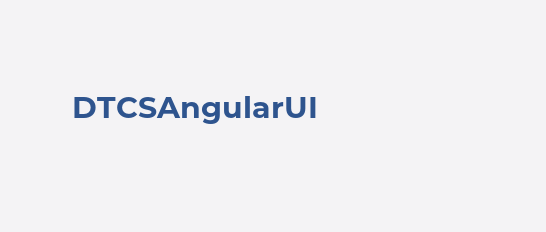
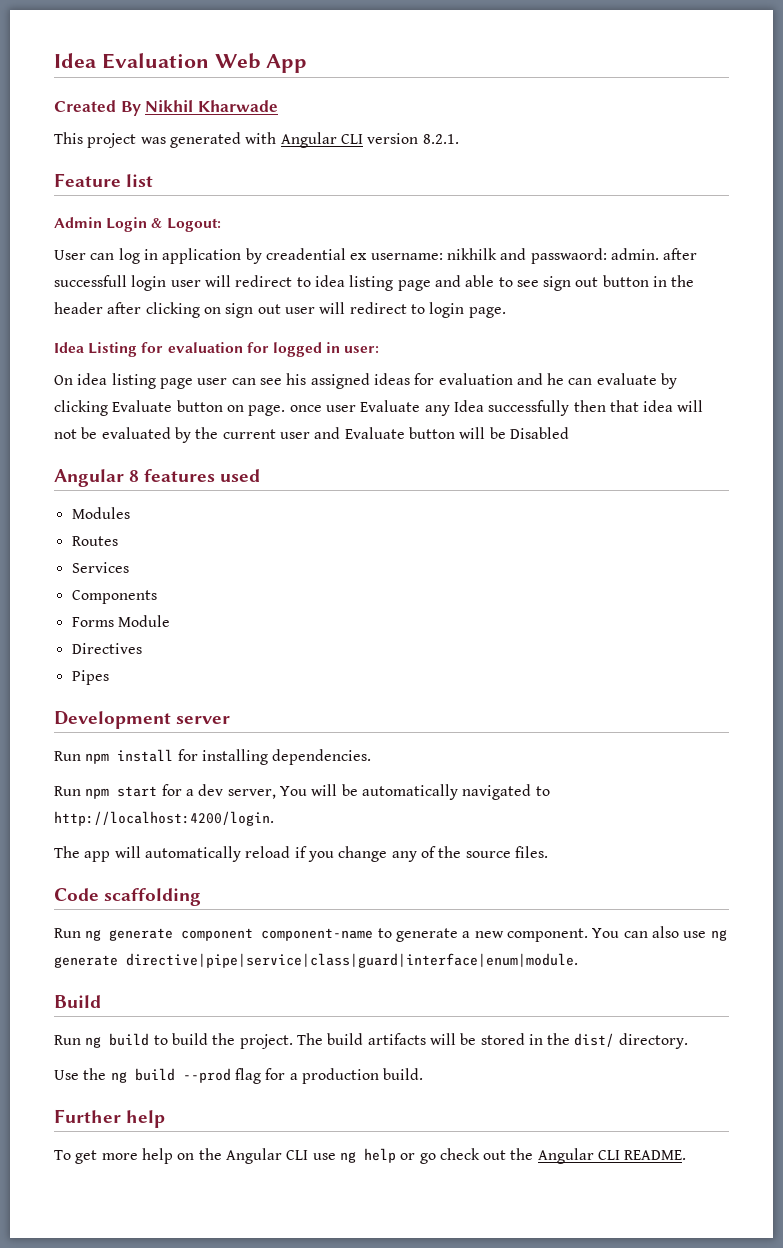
[72,96,318,124] DTCSAngularUI -> [54,53,308,73] [54,100,278,116] [54,132,459,148] [54,173,154,187] [54,217,221,232] [54,248,698,264] [54,275,695,291] [54,302,506,318] [54,342,380,357] [54,373,678,389] [54,400,704,416] [54,427,569,443] [54,469,261,487] [71,507,130,519] [71,536,118,546] [71,562,129,573] [71,590,157,604] [71,615,170,627] [71,643,142,654] [71,670,109,685] [54,711,231,729] [54,749,372,765] [54,784,550,800] [54,811,274,826] [54,846,548,862] [54,888,202,906] [54,926,727,942] [54,953,578,968] [54,995,101,1008] [54,1033,688,1049] [54,1068,424,1084] [54,1109,166,1128] [54,1148,687,1164] Idea Evaluation Web App // Created By Nikhil Kharwade // This project was generated with Angular CLI version 8.2.1. // Feature list // Admin Login & Logout: // User can log in application by creadential ex username: nikhilk and passwaord: admin. after successfull login user will redirect to idea listing page and able to see sign out button in the header after clicking on sign out user will redirect to login page. // Idea Listing for evaluation for logged in user: // On idea listing page user can see his assigned ideas for evaluation and he can evaluate by clicking Evaluate button on page. once user Evaluate any Idea successfully then that idea will not be evaluated by the current user and Evaluate button will be Disabled // Angular 8 features used // Modules // Routes // Services // Components // Forms Module // Directives // Pipes // Development server // Run npm install for installing dependencies. // Run npm start for a dev server, You will be automatically navigated to http://localhost:4200/login. // The app will automatically reload if you change any of the source files. // Code scaffolding // Run ng generate component component-name to generate a new component. You can also use ng generate directive|pipe|service|class|guard|interface|enum|module. // Build // Run ng build to build the project. The build artifacts will be stored in the dist/ directory. // Use the ng build --prod flag for a production build. // Further help // To get more help on the Angular CLI use ng help or go check out the Angular CLI README.

